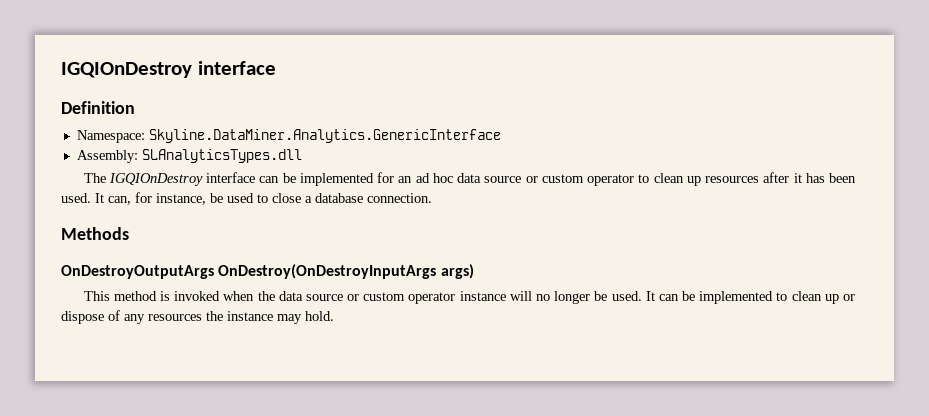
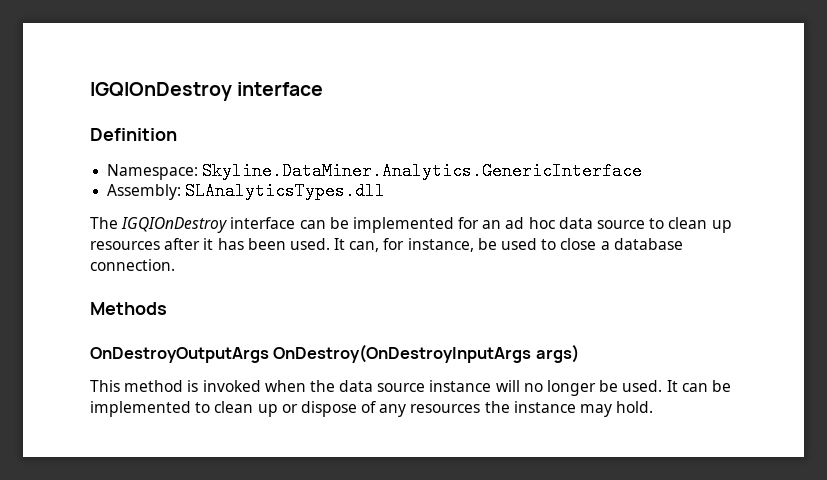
[525,174,635,186] or custom operator -> (646, 224) none
[347,292,456,304] or custom operator -> (426, 387) none

